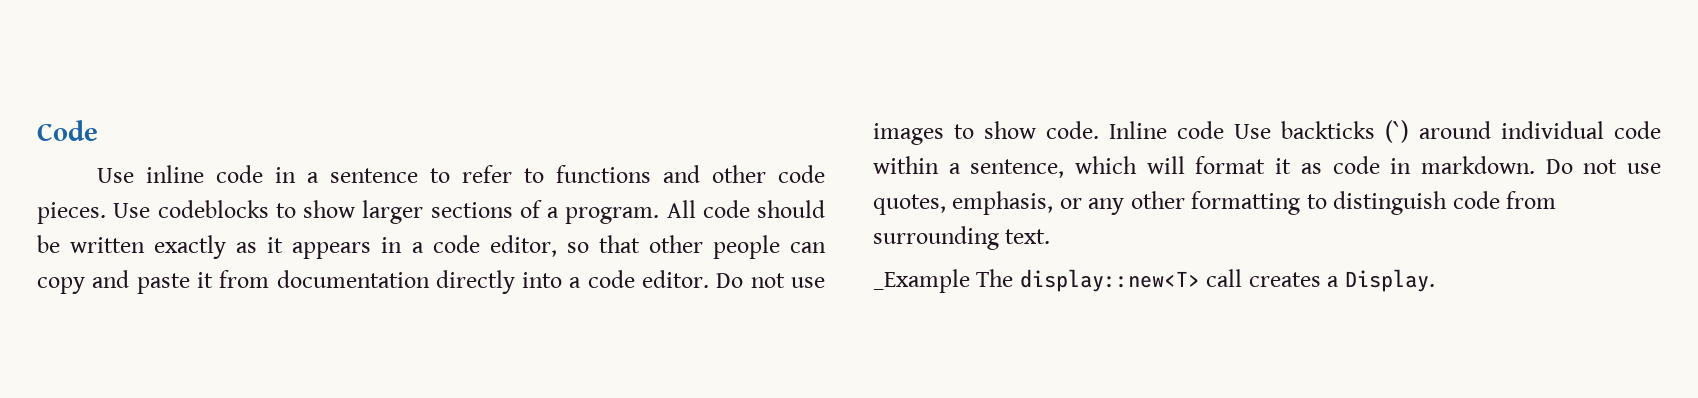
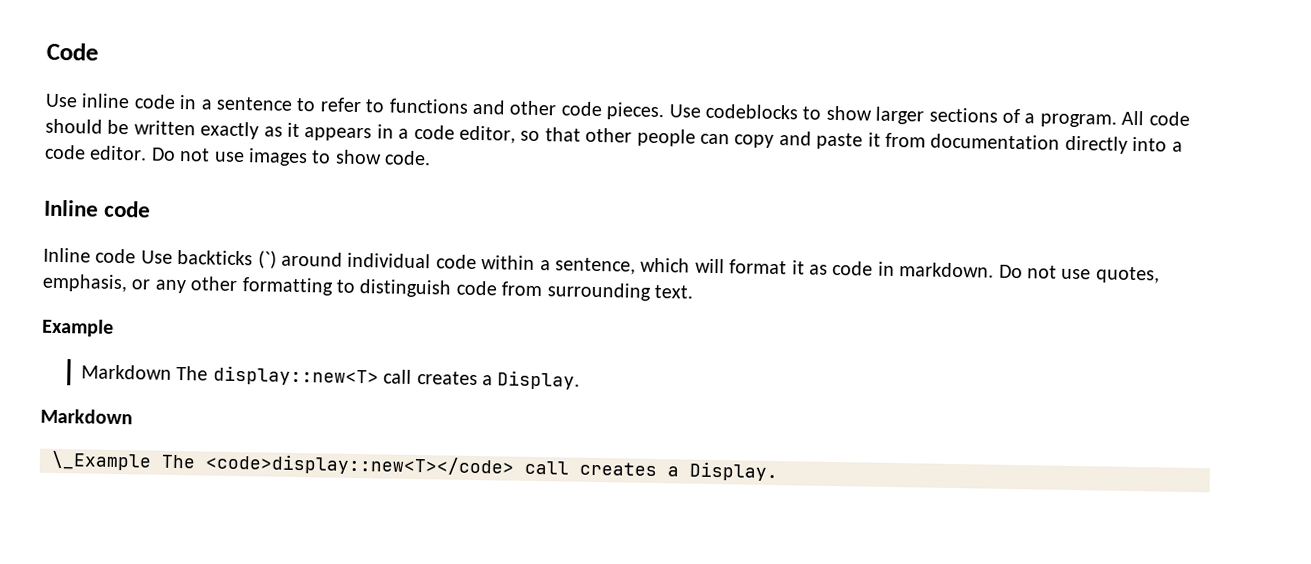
(1099, 130) none -> [44,199,152,218] // Inline code //
[873,269,970,293] _Example -> [42,318,114,337] [80,364,172,380] Example // Markdown
(1435, 280) none -> [40,408,133,425] [51,450,778,482] // Markdown // \_Example The <code>display::new<T></code> call creates a Display.

